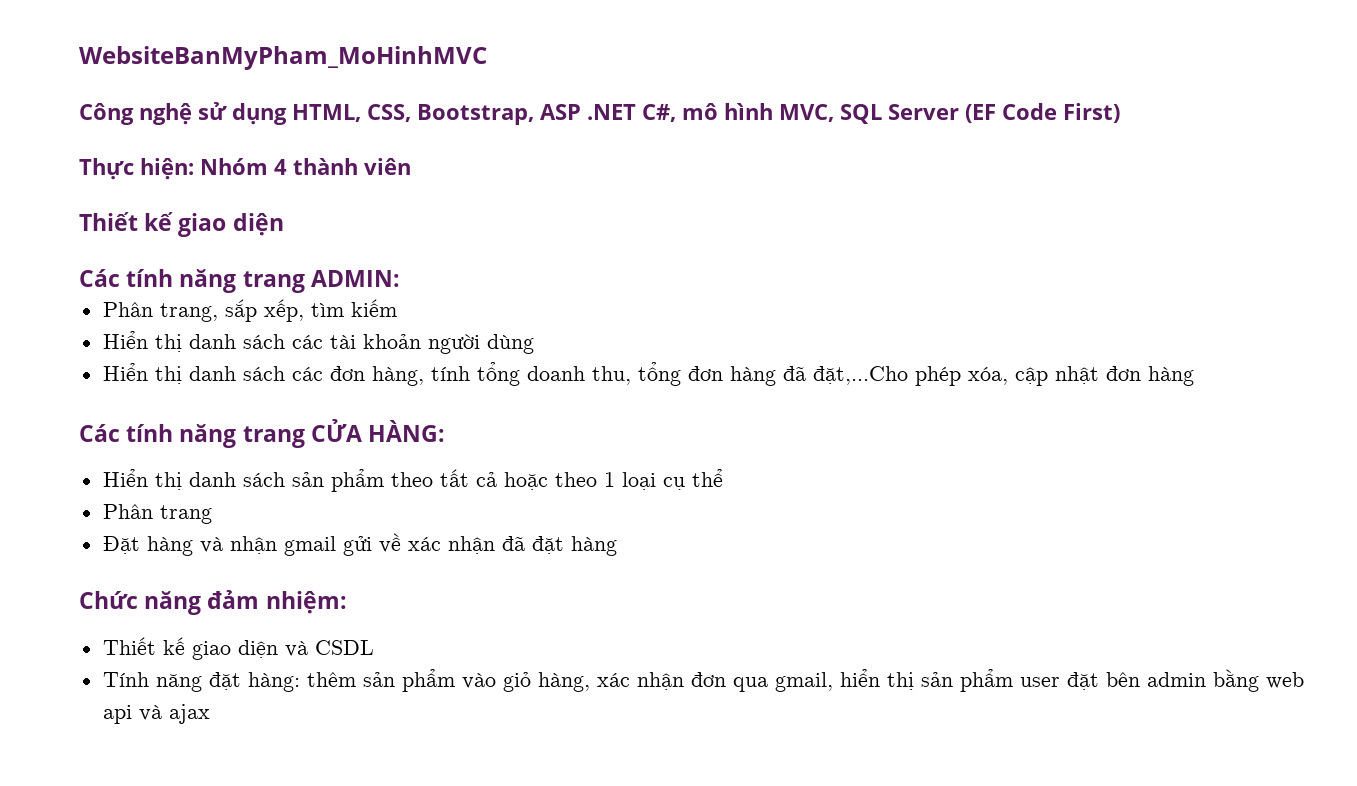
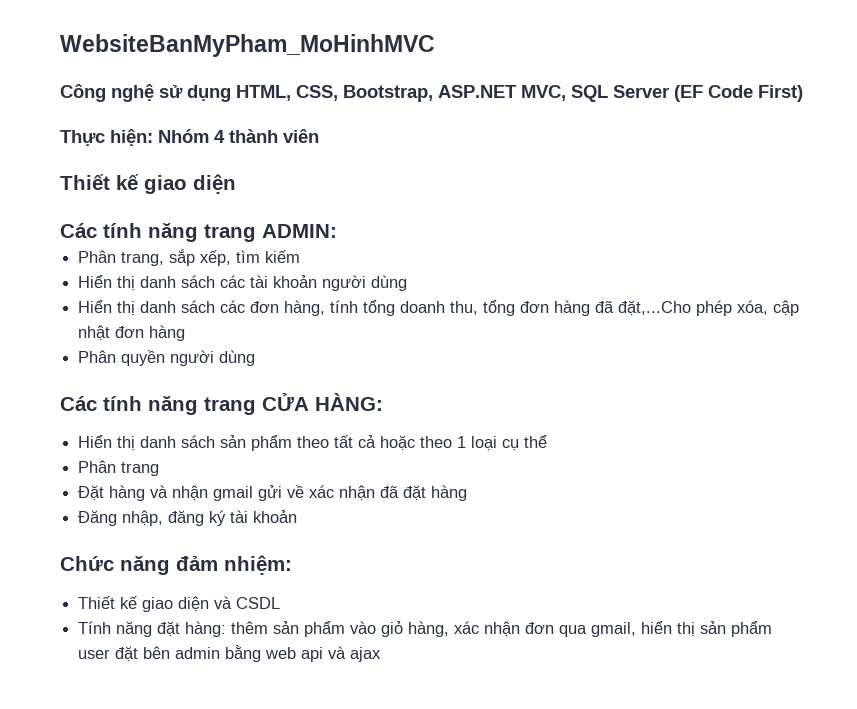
[540,103,773,122] ASP .NET C#, mô hình -> [438,85,517,98] ASP.NET
(1194, 376) none -> [78,350,256,366] // Phân quyền người dùng
(617, 546) none -> [78,510,298,526] // Đăng nhập, đăng ký tài khoản

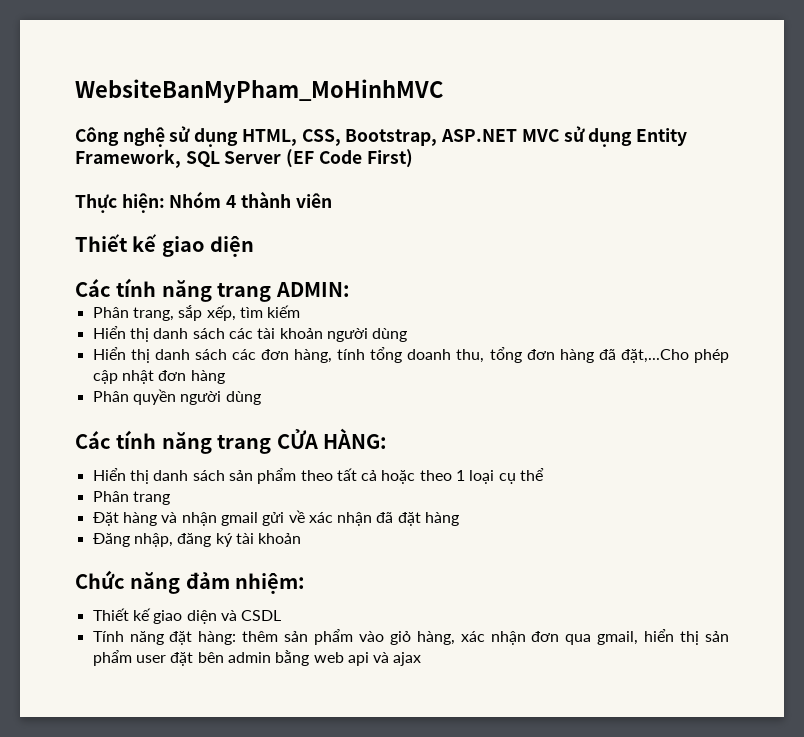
[521,85,566,101] MVC, -> [521,126,687,147] [75,149,181,168] MVC sử dụng Entity Framework,
[737,300,769,315] xóa, -> (729, 356) none

